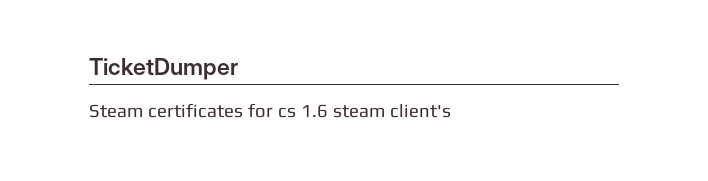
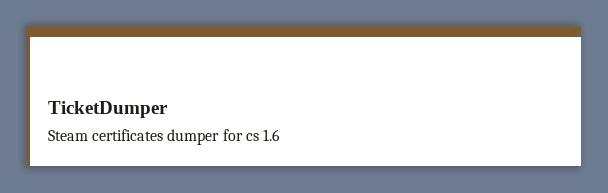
(243, 110) none -> [167,129,220,145] dumper
[332,104,451,118] steam client's -> (280, 135) none

